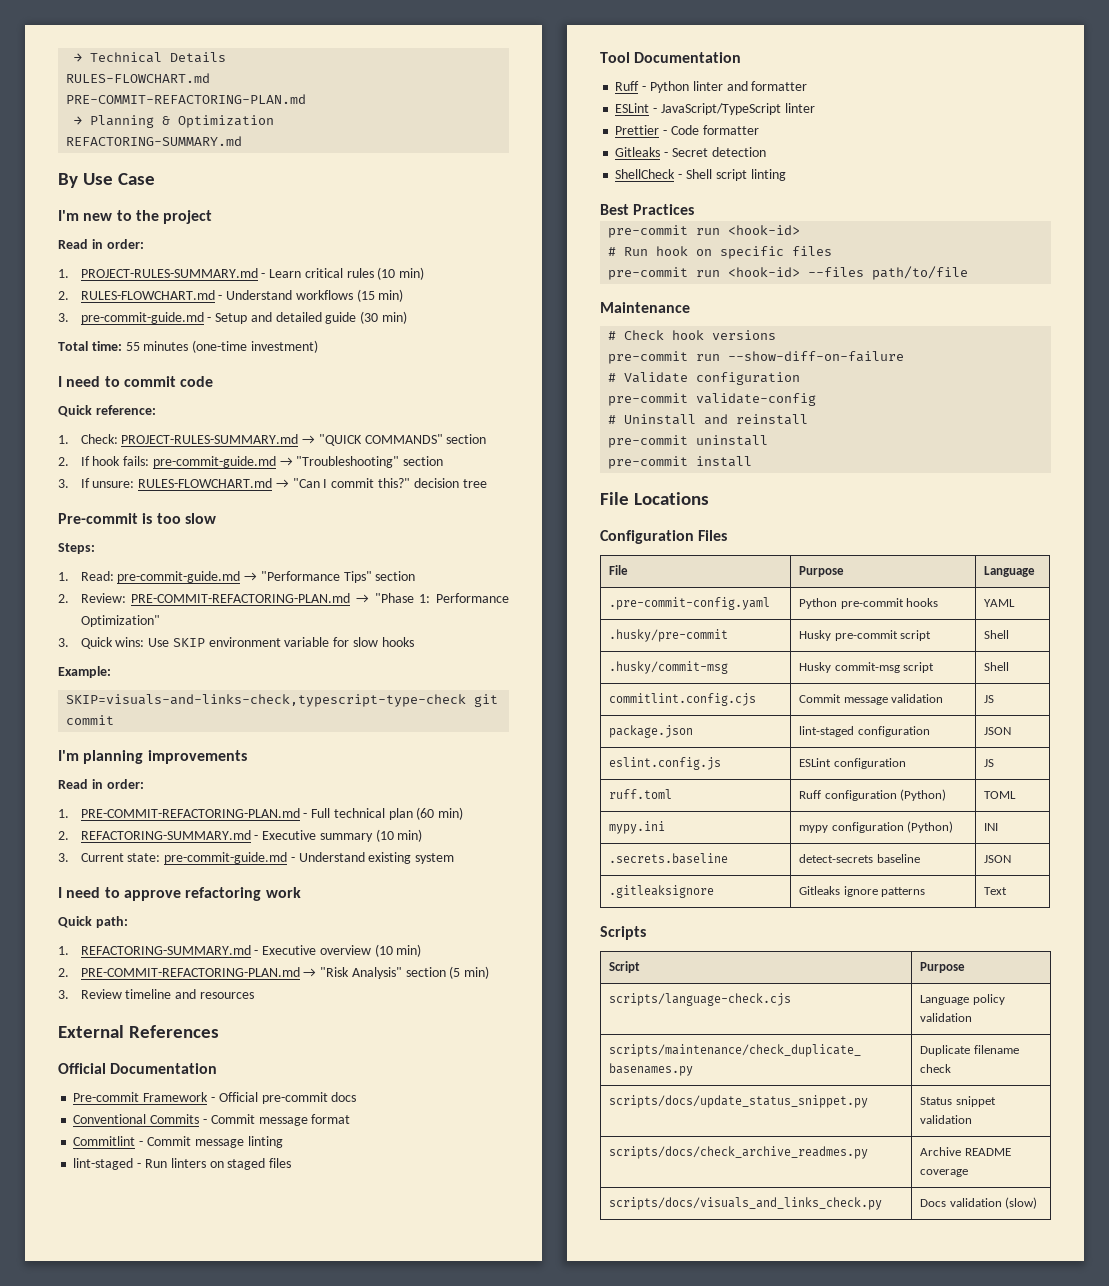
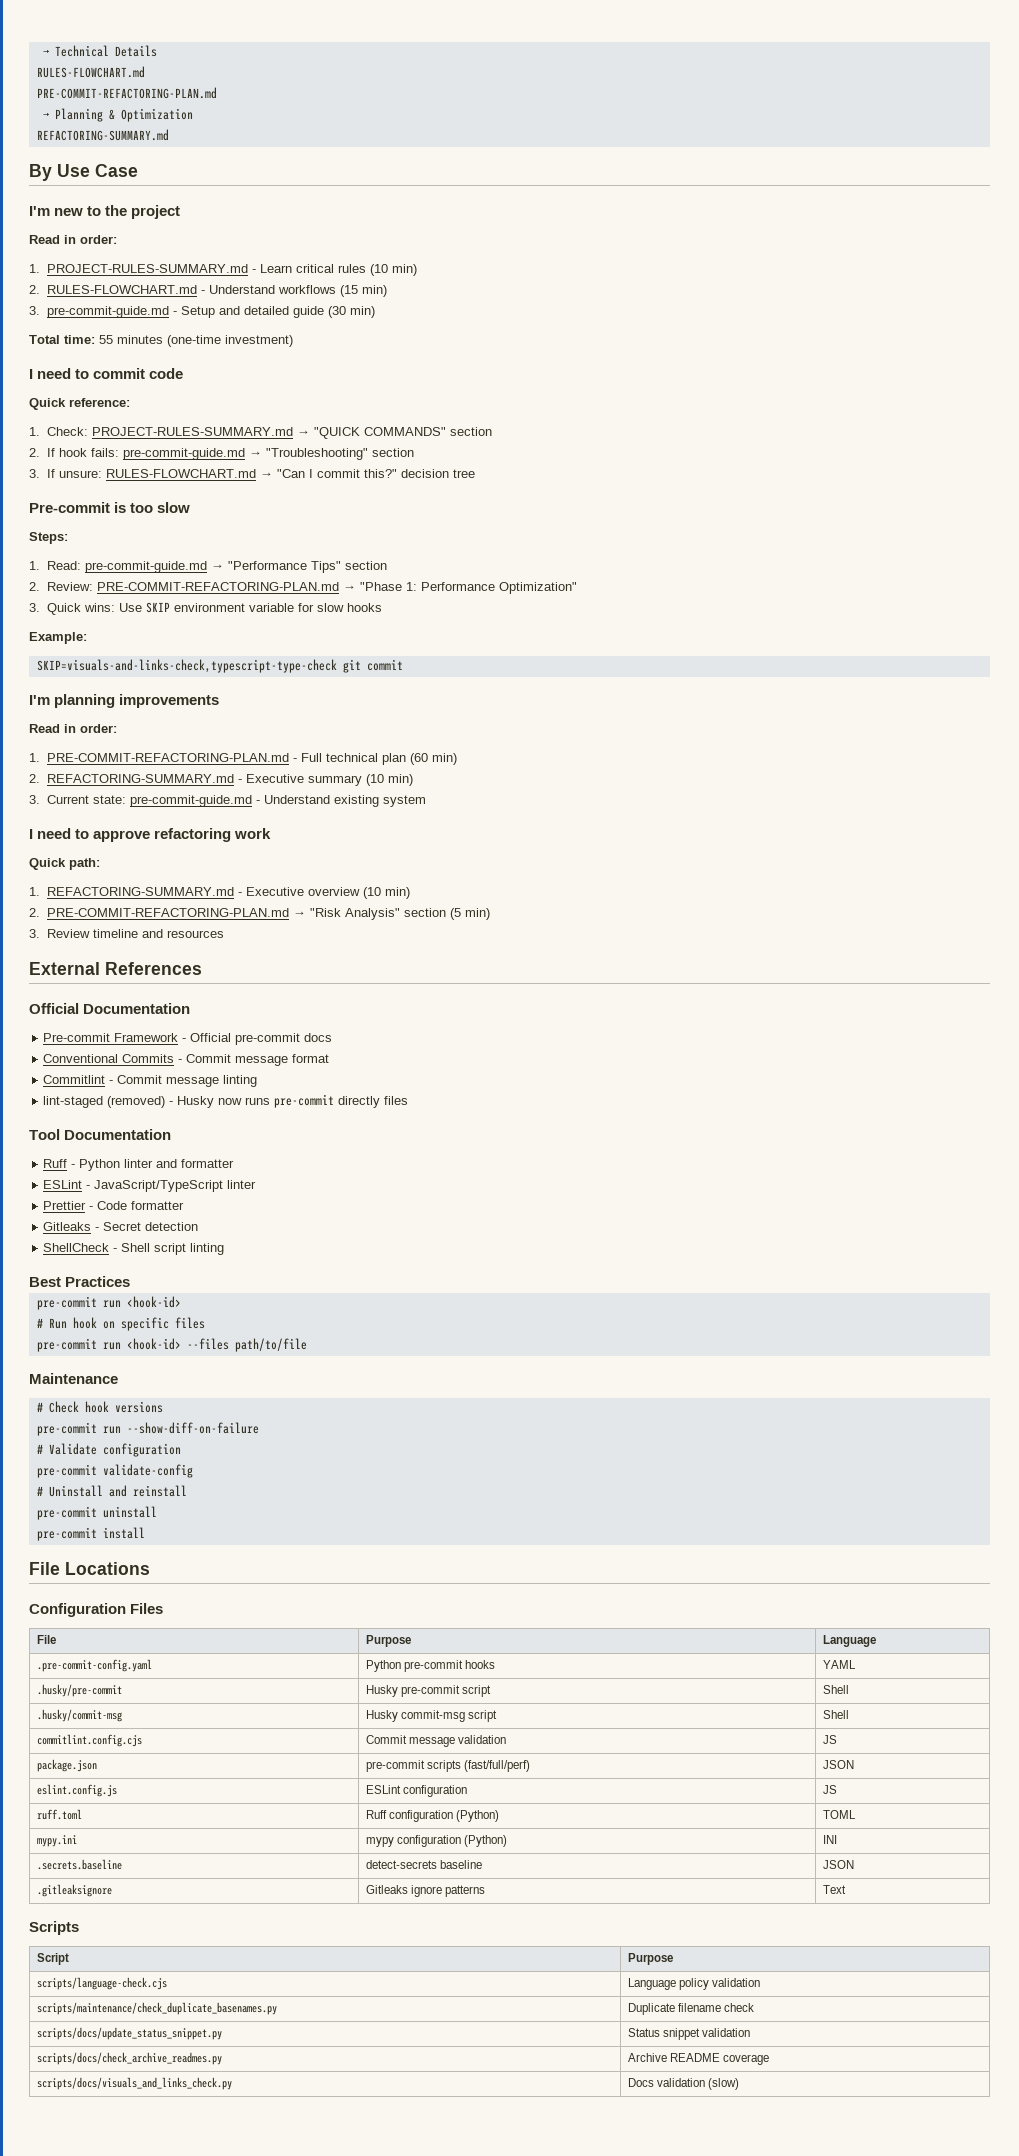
[137,1158,266,1170] - Run linters on staged -> [107,1094,381,1108] (removed) - Husky now runs pre-commit directly
[799,726,930,737] lint-staged configuration -> [365,1760,530,1772] pre-commit scripts (fast/full/perf)

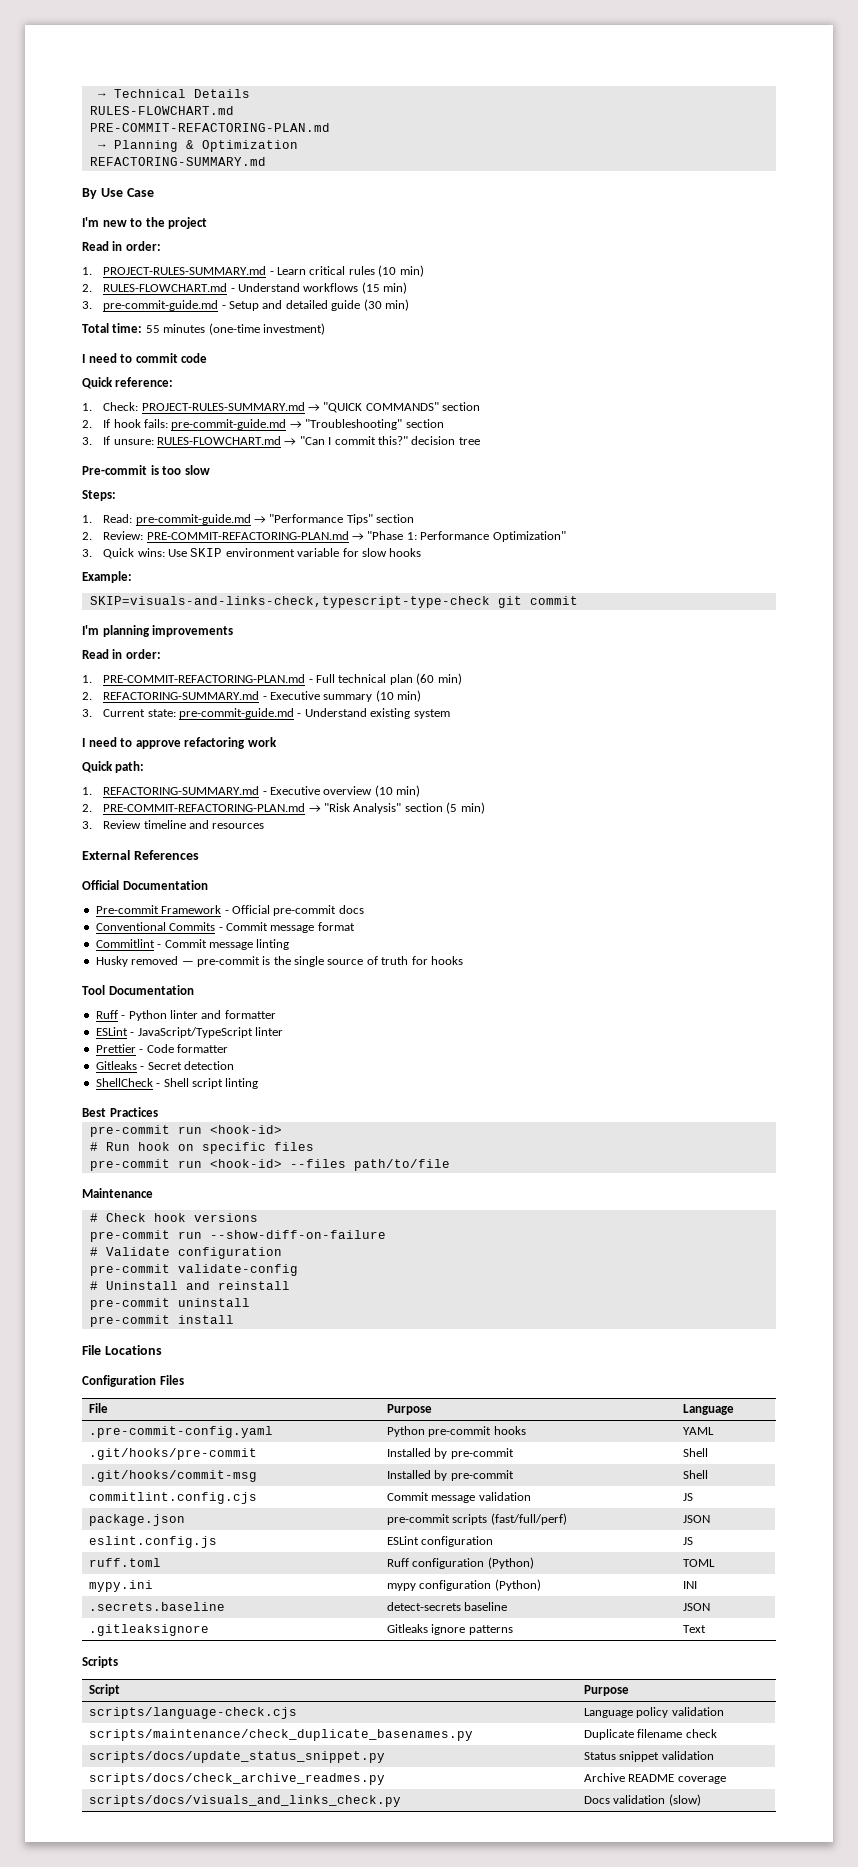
[43,1094,409,1108] lint-staged (removed) - Husky now runs pre-commit directly files -> [95,956,463,967] Husky removed — pre-commit is the single source of truth for hooks
[36,1684,122,1697] [365,1685,491,1697] [822,1685,849,1694] [36,1709,122,1722] [365,1710,497,1722] .husky/pre-commit | Husky pre-commit script | Shell // .husky/commit-msg | Husky commit-msg script -> [88,1448,257,1460] [386,1448,514,1459] [682,1448,708,1457] [88,1470,257,1482] [386,1470,514,1481] .git/hooks/pre-commit | Installed by pre-commit | Shell // .git/hooks/commit-msg | Installed by pre-commit

